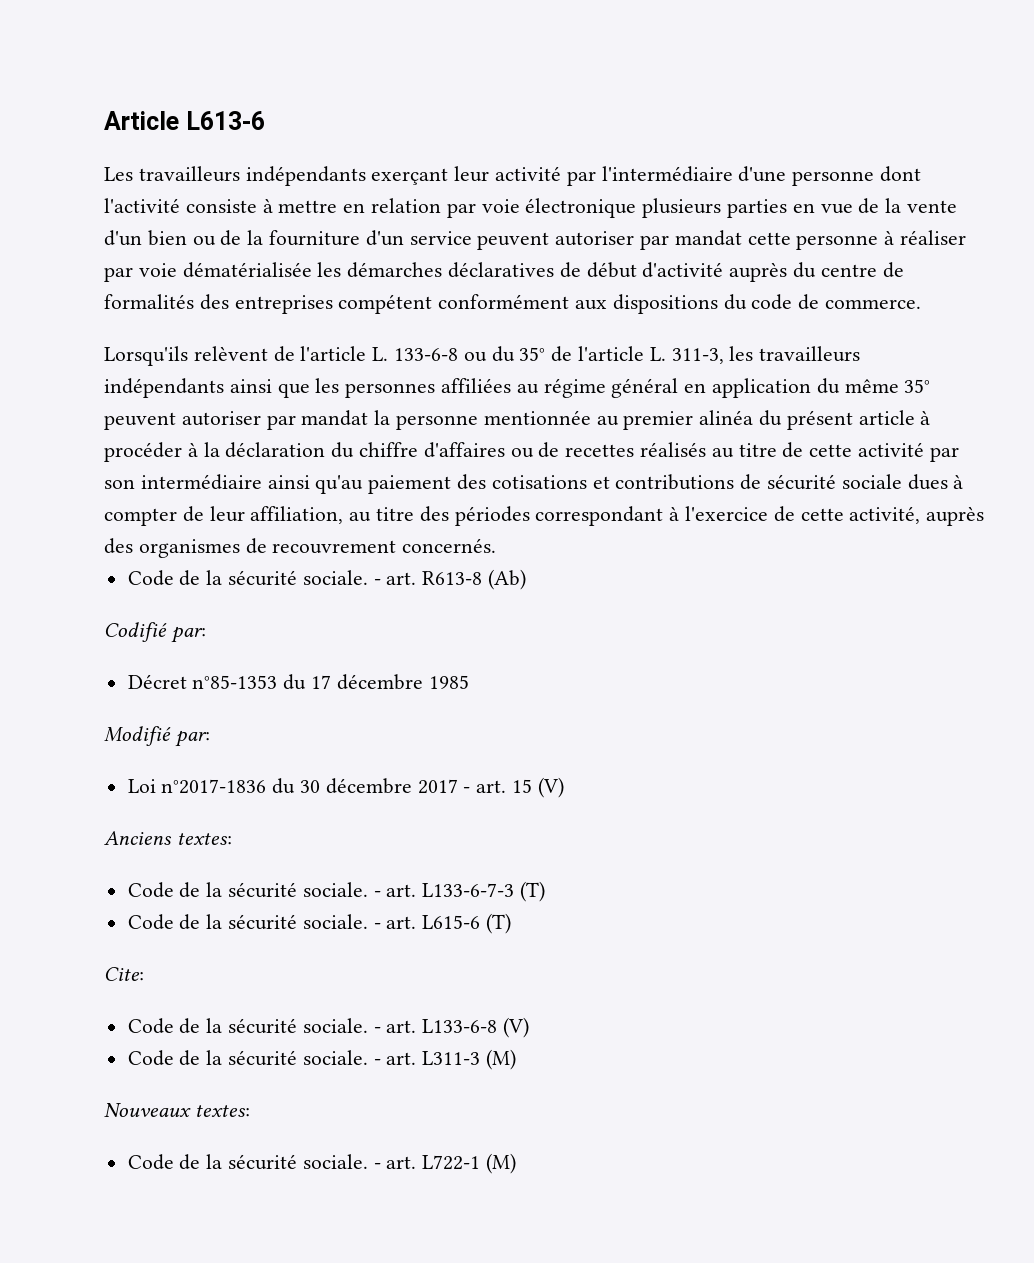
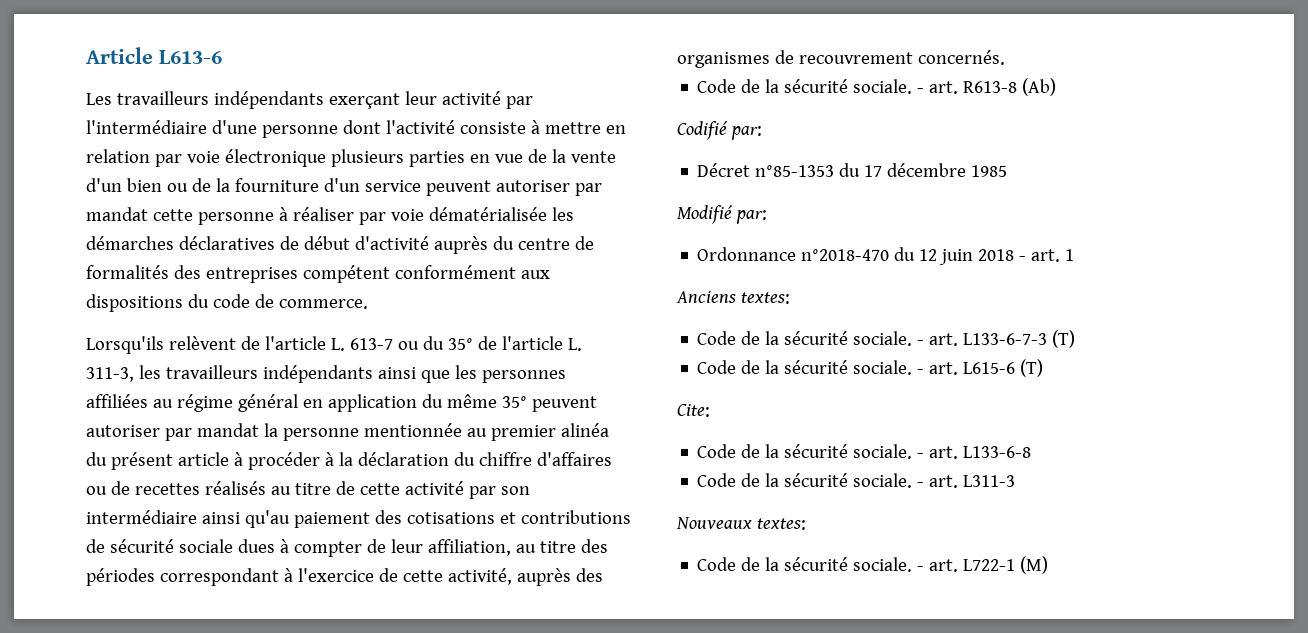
[394,348,459,361] 133-6-8 -> [349,338,393,350] 613-7
[127,777,564,798] Loi n°2017-1836 du 30 décembre 2017 - art. 15 (V) -> [697,247,1075,265] Ordonnance n°2018-470 du 12 juin 2018 - art. 1
[503,1017,530,1038] (V) -> (1032, 452) none
[486,1049,517,1070] (M) -> (1016, 481) none

